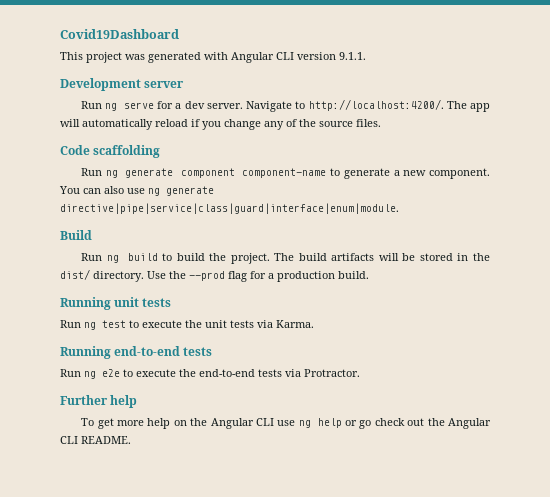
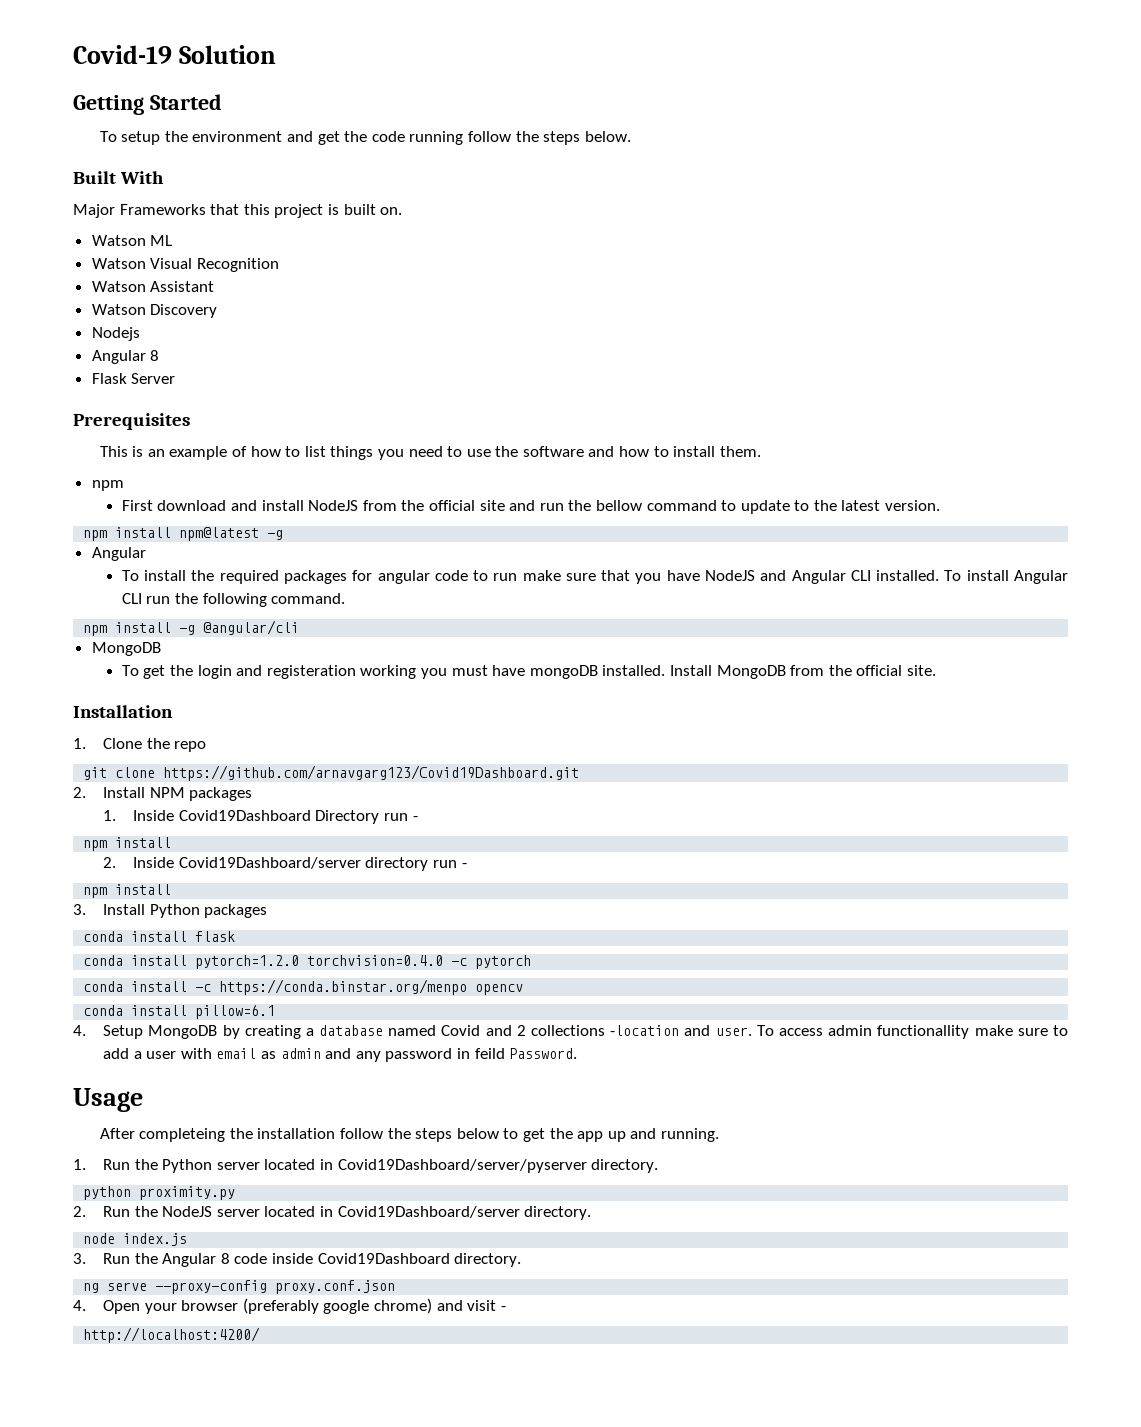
[60,29,179,39] [60,52,366,63] [60,78,185,91] [81,99,490,112] [60,119,381,130] [60,145,161,158] [81,168,491,179] [59,186,214,196] [60,203,399,214] [60,230,92,240] [81,253,490,264] [60,269,369,282] [60,297,172,310] [60,320,314,330] [60,346,213,359] [60,369,360,379] [60,395,138,408] [81,418,491,429] [60,436,131,444] Covid19Dashboard // This project was generated with Angular CLI version 9.1.1. // Development server // Run ng serve for a dev server. Navigate to http://localhost:4200/. The app will automatically reload if you change any of the source files. // Code scaffolding // Run ng generate component component-name to generate a new component. You can also use ng generate directive|pipe|service|class|guard|interface|enum|module. // Build // Run ng build to build the project. The build artifacts will be stored in the dist/ directory. Use the --prod flag for a production build. // Running unit tests // Run ng test to execute the unit tests via Karma. // Running end-to-end tests // Run ng e2e to execute the end-to-end tests via Protractor. // Further help // To get more help on the Angular CLI use ng help or go check out the Angular CLI README. -> [73,45,276,64] [73,94,222,115] [99,131,631,145] [73,171,165,184] [73,204,403,218] [91,235,173,246] [91,258,279,272] [91,281,215,292] [91,304,218,318] [91,327,140,341] [91,350,160,364] [91,373,176,384] [73,413,190,430] [99,446,761,460] [91,480,124,491] [121,500,941,514] [83,527,284,541] [91,547,146,561] [121,570,1068,584] [121,593,346,607] [83,620,300,636] [91,642,161,656] [121,665,936,679] [73,705,173,718] [73,738,207,752] [83,765,580,781] [73,787,253,801] [103,810,418,824] [83,837,172,851] [103,857,467,871] [83,884,172,898] [73,904,268,918] [83,931,236,942] [83,955,532,969] [83,979,524,995] [83,1005,276,1019] [73,1025,1068,1039] [103,1048,578,1062] [73,1088,143,1112] [99,1128,719,1142] [73,1159,659,1173] [83,1186,236,1200] [73,1206,592,1220] [83,1233,188,1246] [73,1253,522,1267] [83,1280,396,1294] [73,1298,506,1314] [83,1327,261,1343] Covid-19 Solution // Getting Started // To setup the environment and get the code running follow the steps below. // Built With // Major Frameworks that this project is built on. // Watson ML // Watson Visual Recognition // Watson Assistant // Watson Discovery // Nodejs // Angular 8 // Flask Server // Prerequisites // This is an example of how to list things you need to use the software and how to install them. // npm // First download and install NodeJS from the official site and run the bellow command to update to the latest version. // npm install npm@latest -g // Angular // To install the required packages for angular code to run make sure that you have NodeJS and Angular CLI installed. To install Angular CLI run the following command. // npm install -g @angular/cli // MongoDB // To get the login and registeration working you must have mongoDB installed. Install MongoDB from the official site. // Installation // 1. Clone the repo // git clone https://github.com/arnavgarg123/Covid19Dashboard.git // 2. Install NPM packages // 1. Inside Covid19Dashboard Directory run - // npm install // 2. Inside Covid19Dashboard/server directory run - // npm install // 3. Install Python packages // conda install flask // conda install pytorch=1.2.0 torchvision=0.4.0 -c pytorch // conda install -c https://conda.binstar.org/menpo opencv // conda install pillow=6.1 // 4. Setup MongoDB by creating a database named Covid and 2 collections -location and user. To access admin functionallity make sure to add a user with email as admin and any password in feild Password. // Usage // After completeing the installation follow the steps below to get the app up and running. // 1. Run the Python server located in Covid19Dashboard/server/pyserver directory. // python proximity.py // 2. Run the NodeJS server located in Covid19Dashboard/server directory. // node index.js // 3. Run the Angular 8 code inside Covid19Dashboard directory. // ng serve --proxy-config proxy.conf.json // 4. Open your browser (preferably google chrome) and visit - // http://localhost:4200/

